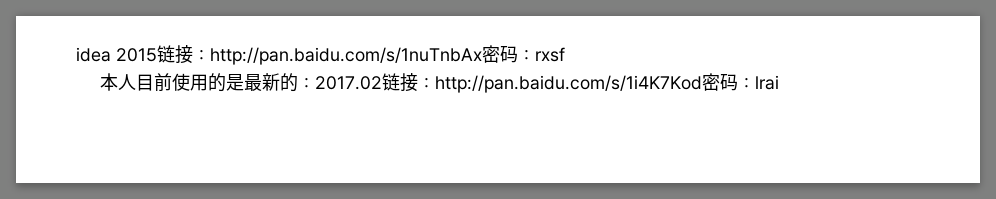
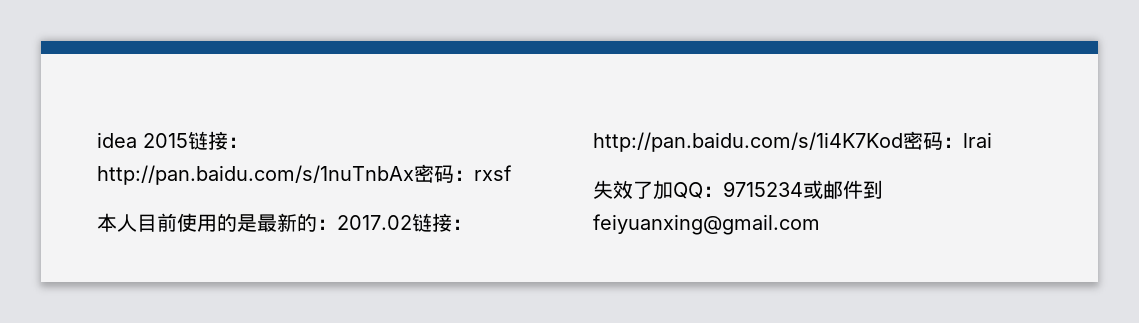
(780, 82) none -> [593,180,883,200] [593,214,820,235] // 失效了加QQ：9715234或邮件到feiyuanxing@gmail.com

